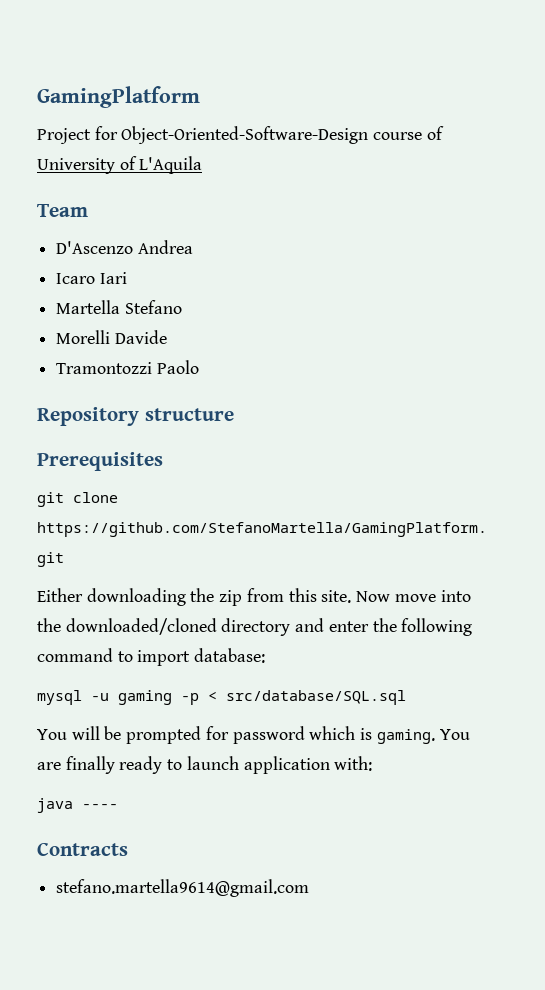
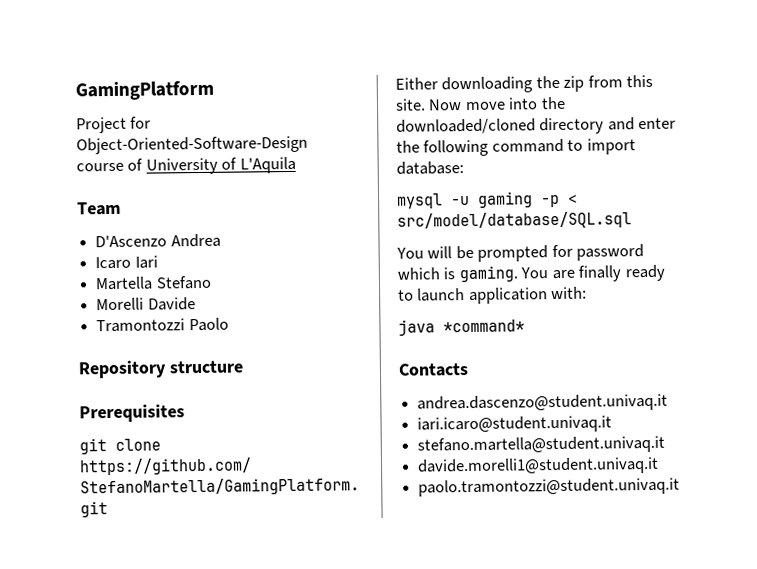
[226,690,406,705] src/database/SQL.sql -> [397,211,632,230] src/model/database/SQL.sql
[82,804,118,809] [37,843,128,856] [56,879,310,897] ---- // Contracts // stefano.martella9614@gmail.com -> [443,319,525,333] [398,363,469,377] [417,393,669,413] [417,415,613,434] [417,435,666,455] [417,456,660,476] [418,477,681,497] *command* // Contacts // andrea.dascenzo@student.univaq.it // iari.icaro@student.univaq.it // stefano.martella@student.univaq.it // davide.morelli1@student.univaq.it // paolo.tramontozzi@student.univaq.it

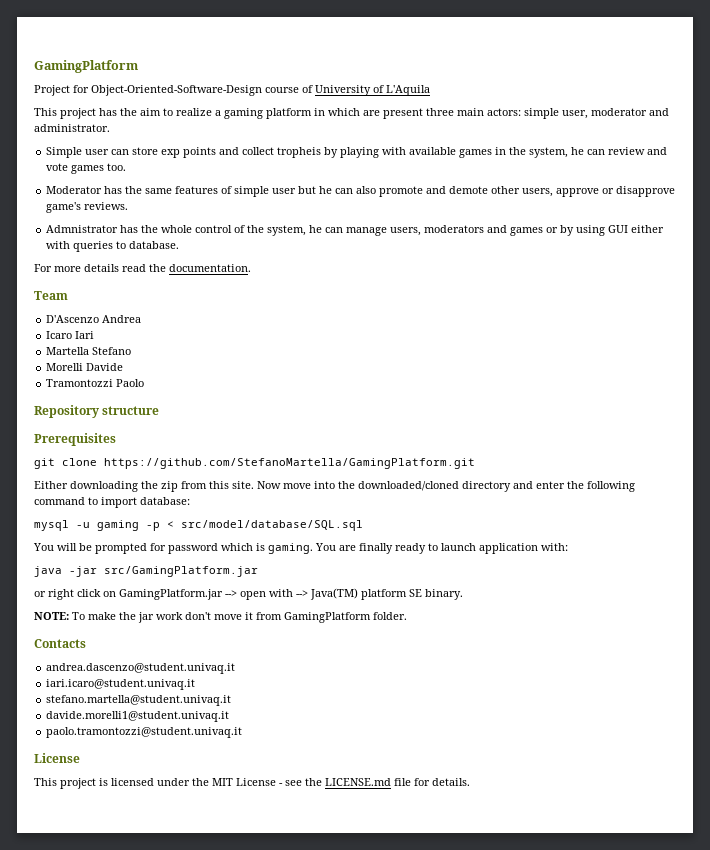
(296, 165) none -> [34,108,669,119] [34,124,110,132] [46,147,668,158] [46,163,127,174] [46,186,676,197] [46,202,129,213] [46,225,665,236] [46,241,180,252] [34,264,251,272] // This project has the aim to realize a gaming platform in which are present three main actors: simple user, moderator and administrator. // Simple user can store exp points and collect tropheis by playing with available games in the system, he can review and vote games too. // Moderator has the same features of simple user but he can also promote and demote other users, approve or disapprove game's reviews. // Admnistrator has the whole control of the system, he can manage users, moderators and games or by using GUI either with queries to database. // For more details read the documentation.
[443,319,525,333] *command* -> [69,566,258,577] [34,588,463,600] [34,612,407,623] -jar src/GamingPlatform.jar // or right click on GamingPlatform.jar --> open with --> Java(TM) platform SE binary. // NOTE: To make the jar work don't move it from GamingPlatform folder.
(681, 487) none -> [34,753,80,763] [34,778,470,789] // License // This project is licensed under the MIT License - see the LICENSE.md file for details.

